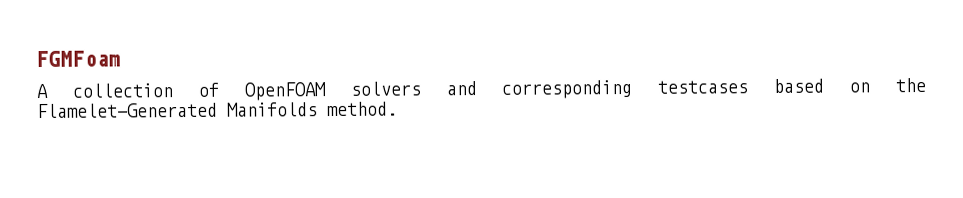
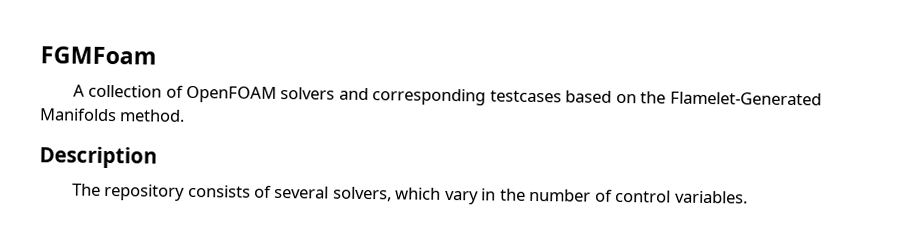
(398, 109) none -> [39,146,157,169] [71,183,748,205] // Description // The repository consists of several solvers, which vary in the number of control variables.

